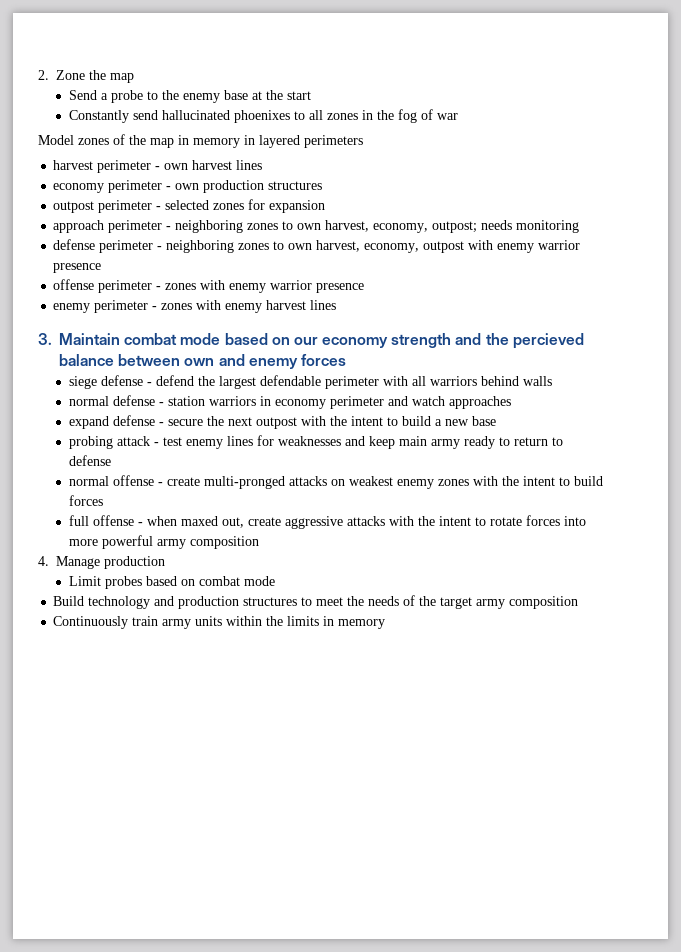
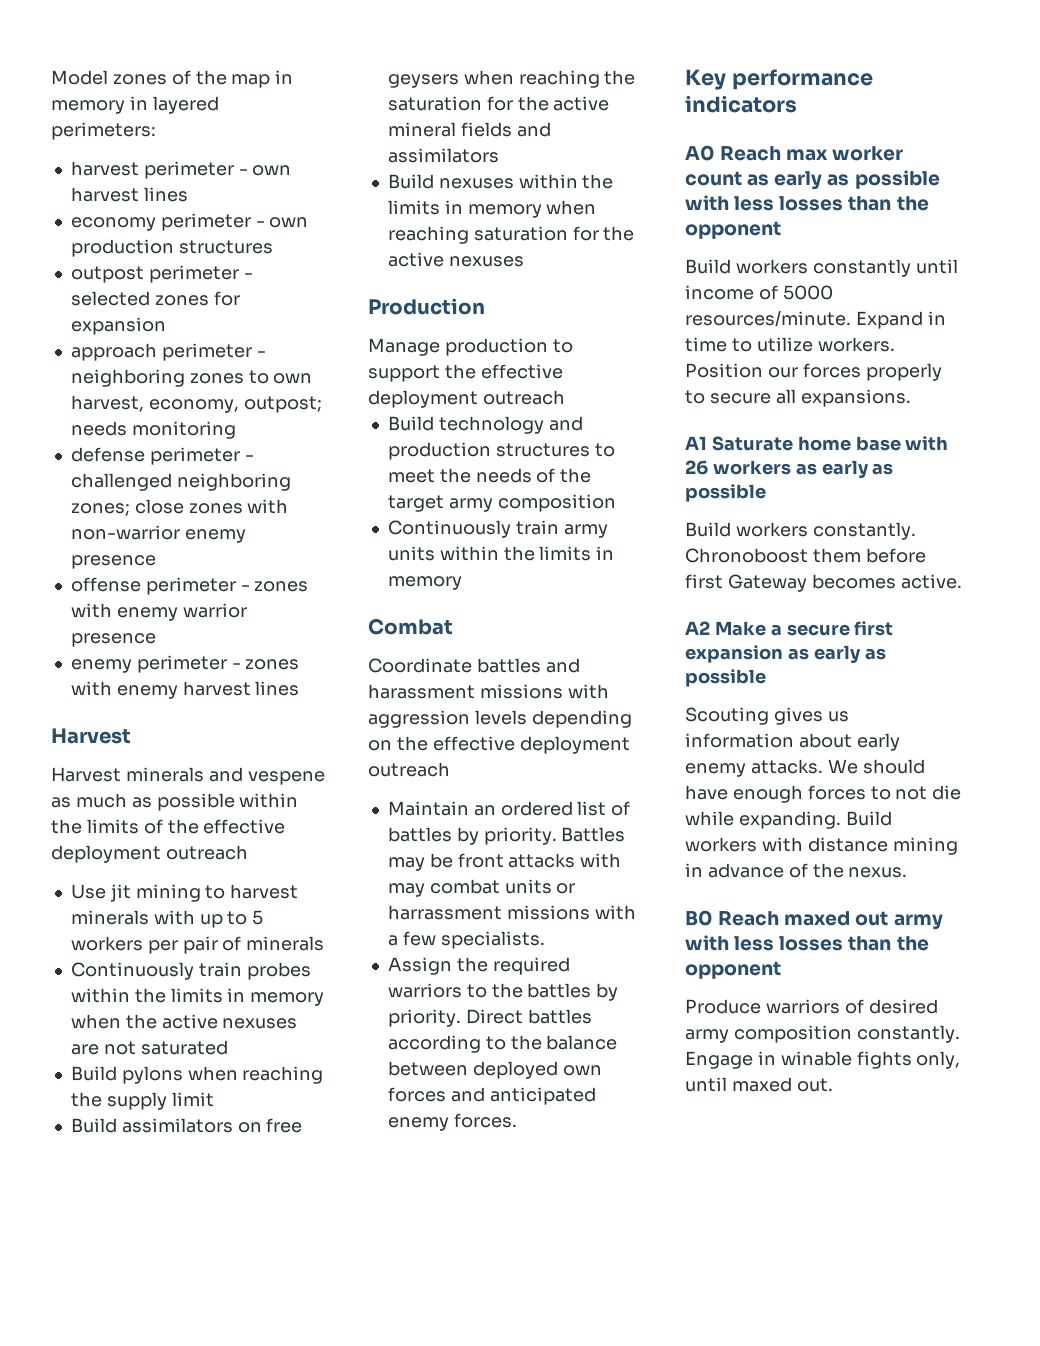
[38,70,134,83] [68,90,311,103] [68,109,458,123] 2. Zone the map // Send a probe to the enemy base at the start // Constantly send hallucinated phoenixes to all zones in the fog of war // -> (51, 77) none
[304,135,363,148] perimeters -> [51,122,156,140] perimeters:
[166,240,581,253] neighboring zones to own harvest, economy, outpost with enemy warrior -> [70,473,291,491] [70,499,289,516] [70,525,246,543] challenged neighboring zones; close zones with non-warrior enemy
[38,333,584,349] [59,354,346,369] [68,375,552,389] [68,395,511,409] [68,415,496,429] [68,435,563,449] [68,455,111,466] [68,475,603,489] [68,495,103,506] [68,515,586,529] [68,535,259,549] [38,556,165,569] [68,576,275,589] 3. Maintain combat mode based on our economy strength and the percieved balance between own and enemy forces // siege defense - defend the largest defendable perimeter with all warriors behind walls // normal defense - station warriors in economy perimeter and watch approaches // expand defense - secure the next outpost with the intent to build a new base // probing attack - test enemy lines for weaknesses and keep main army ready to return to defense // normal offense - create multi-pronged attacks on weakest enemy zones with the intent to build forces // full offense - when maxed out, create aggressive attacks with the intent to rotate forces into more powerful army composition // 4. Manage production // Limit probes based on combat mode -> [51,728,131,744] [51,767,325,785] [51,793,299,811] [51,819,286,834] [51,845,248,863] [70,884,299,902] [70,910,264,928] [70,936,325,954] [70,962,311,980] [70,988,325,1006] [70,1014,298,1029] [70,1040,228,1055] [70,1066,324,1084] [70,1092,214,1110] [70,1118,303,1133] [387,70,636,88] [387,96,610,111] [387,122,551,137] [387,148,499,163] [387,174,614,189] [387,200,597,218] [387,226,635,244] [387,252,524,267] [368,298,485,315] [368,338,573,356] [368,364,563,382] [368,390,565,408] Harvest // Harvest minerals and vespene as much as possible within the limits of the effective deployment outreach // Use jit mining to harvest minerals with up to 5 workers per pair of minerals // Continuously train probes within the limits in memory when the active nexuses are not saturated // Build pylons when reaching the supply limit // Build assimilators on free geysers when reaching the saturation for the active mineral fields and assimilators // Build nexuses within the limits in memory when reaching saturation for the active nexuses // Production // Manage production to support the effective deployment outreach
(386, 624) none -> [368,618,453,635] [368,658,580,673] [368,684,609,699] [368,710,632,728] [368,736,630,754] [368,762,450,777] [387,801,631,816] [387,827,626,845] [387,853,622,871] [387,879,576,897] [387,905,636,920] [387,931,545,949] [387,957,570,975] [387,983,619,1001] [387,1009,592,1027] [387,1035,618,1053] [387,1061,602,1079] [387,1087,596,1105] [387,1113,517,1131] [685,69,873,90] [685,95,797,113] [685,145,904,161] [685,170,940,190] [685,195,929,211] [685,221,781,239] [685,259,958,277] [685,285,833,300] [685,310,946,329] [685,337,895,352] [685,363,942,381] [685,389,911,407] [685,436,949,451] [685,460,894,478] [685,484,766,502] [685,522,916,540] [685,548,926,563] [685,574,962,592] [685,621,894,636] [685,645,886,663] [685,669,766,687] [685,707,849,725] [685,733,900,751] [685,759,925,777] [685,785,962,803] [685,811,892,829] [685,837,958,855] [685,863,908,878] [685,910,943,930] [685,935,929,951] [685,961,781,979] [685,999,938,1014] [685,1025,960,1043] [685,1051,961,1069] [685,1077,833,1092] // Combat // Coordinate battles and harassment missions with aggression levels depending on the effective deployment outreach // Maintain an ordered list of battles by priority. Battles may be front attacks with may combat units or harrassment missions with a few specialists. // Assign the required warriors to the battles by priority. Direct battles according to the balance between deployed own forces and anticipated enemy forces. // Key performance indicators // A0 Reach max worker count as early as possible with less losses than the opponent // Build workers constantly until income of 5000 resources/minute. Expand in time to utilize workers. Position our forces properly to secure all expansions. // A1 Saturate home base with 26 workers as early as possible // Build workers constantly. Chronoboost them before first Gateway becomes active. // A2 Make a secure first expansion as early as possible // Scouting gives us information about early enemy attacks. We should have enough forces to not die while expanding. Build workers with distance mining in advance of the nexus. // B0 Reach maxed out army with less losses than the opponent // Produce warriors of desired army composition constantly. Engage in winable fights only, until maxed out.

